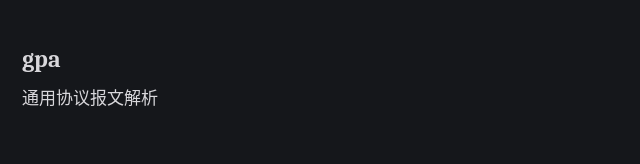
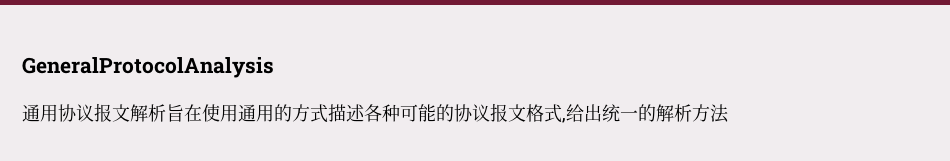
[22,53,61,72] gpa -> [22,57,274,78] GeneralProtocolAnalysis
(158, 97) none -> [166,103,729,123] 旨在使用通用的方式描述各种可能的协议报文格式,给出统一的解析方法

